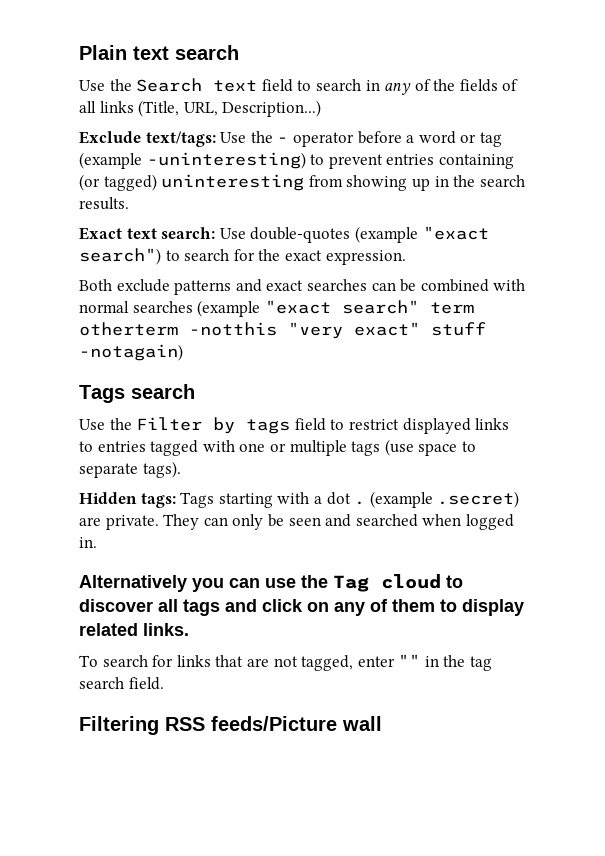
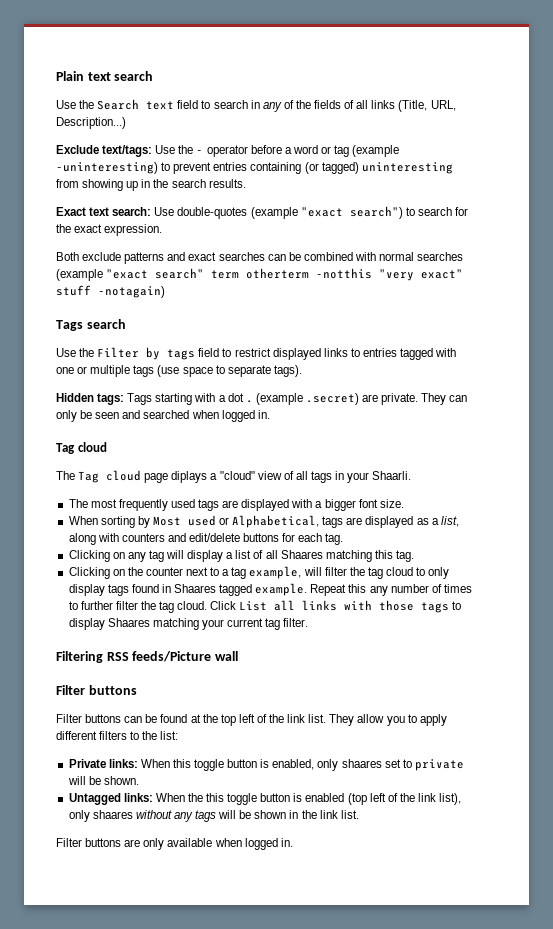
[79,574,463,592] [79,599,524,616] [79,623,189,636] [79,654,493,671] [79,677,164,690] [79,716,382,735] Alternatively you can use the Tag cloud to discover all tags and click on any of them to display related links. // To search for links that are not tagged, enter "" in the tag search field. // Filtering RSS feeds/Picture wall -> [56,442,107,454] [56,470,412,483] [68,499,404,511] [68,515,459,528] [68,533,344,545] [68,550,415,562] [68,566,450,579] [68,583,472,596] [68,600,462,613] [68,618,309,630] [56,651,238,663] [56,685,137,695] [56,714,447,726] [56,731,179,740] [68,759,464,771] [67,776,139,785] [68,793,462,805] [68,810,359,822] [56,838,293,850] Tag cloud // The Tag cloud page diplays a "cloud" view of all tags in your Shaarli. // The most frequently used tags are displayed with a bigger font size. // When sorting by Most used or Alphabetical, tags are displayed as a list, along with counters and edit/delete buttons for each tag. // Clicking on any tag will display a list of all Shaares matching this tag. // Clicking on the counter next to a tag example, will filter the tag cloud to only display tags found in Shaares tagged example. Repeat this any number of times to further filter the tag cloud. Click List all links with those tags to display Shaares matching your current tag filter. // Filtering RSS feeds/Picture wall // Filter buttons // Filter buttons can be found at the top left of the link list. They allow you to apply different filters to the list: // Private links: When this toggle button is enabled, only shaares set to private will be shown. // Untagged links: When the this toggle button is enabled (top left of the link list), only shaares without any tags will be shown in the link list. // Filter buttons are only available when logged in.

